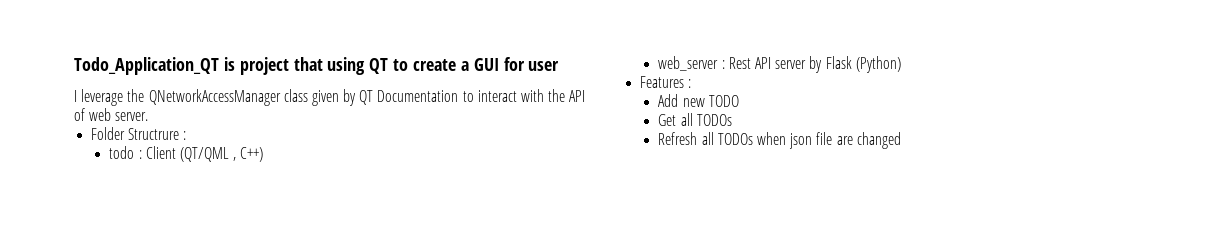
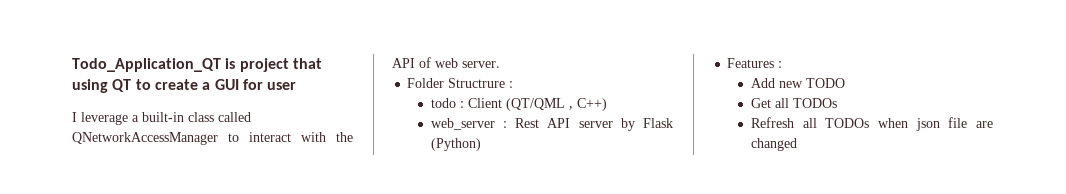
[127,89,459,106] the QNetworkAccessManager class given by QT Documentation -> [132,112,251,122] [72,132,218,145] a built-in class called QNetworkAccessManager

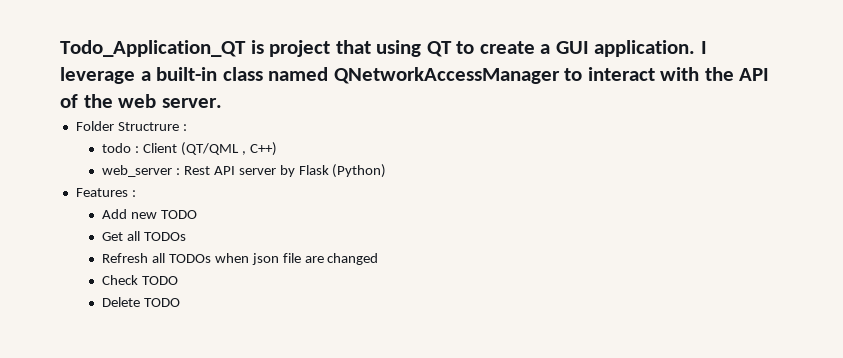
[242,79,297,90] for user // -> [594,40,696,57] application.
[218,112,251,122] called -> [268,67,329,81] named
(431, 62) none -> [83,94,113,108] the
(797, 144) none -> [102,275,178,285] [102,297,180,307] // Check TODO // Delete TODO

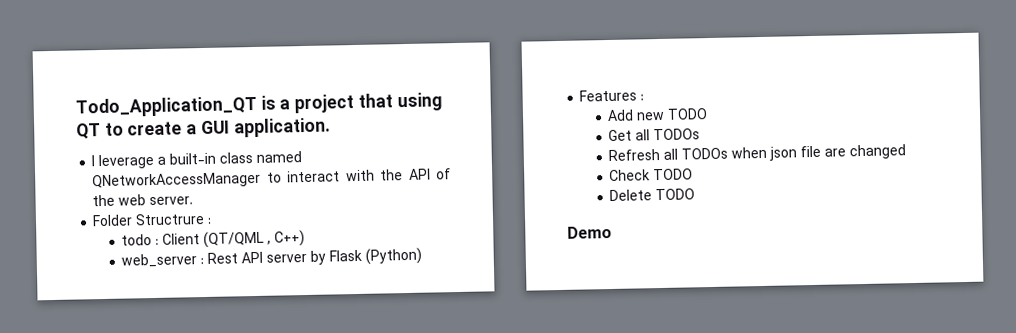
(264, 47) none -> [279,99,291,110] a
(696, 48) none -> (331, 127) //
(180, 302) none -> [567,225,612,239] // Demo

